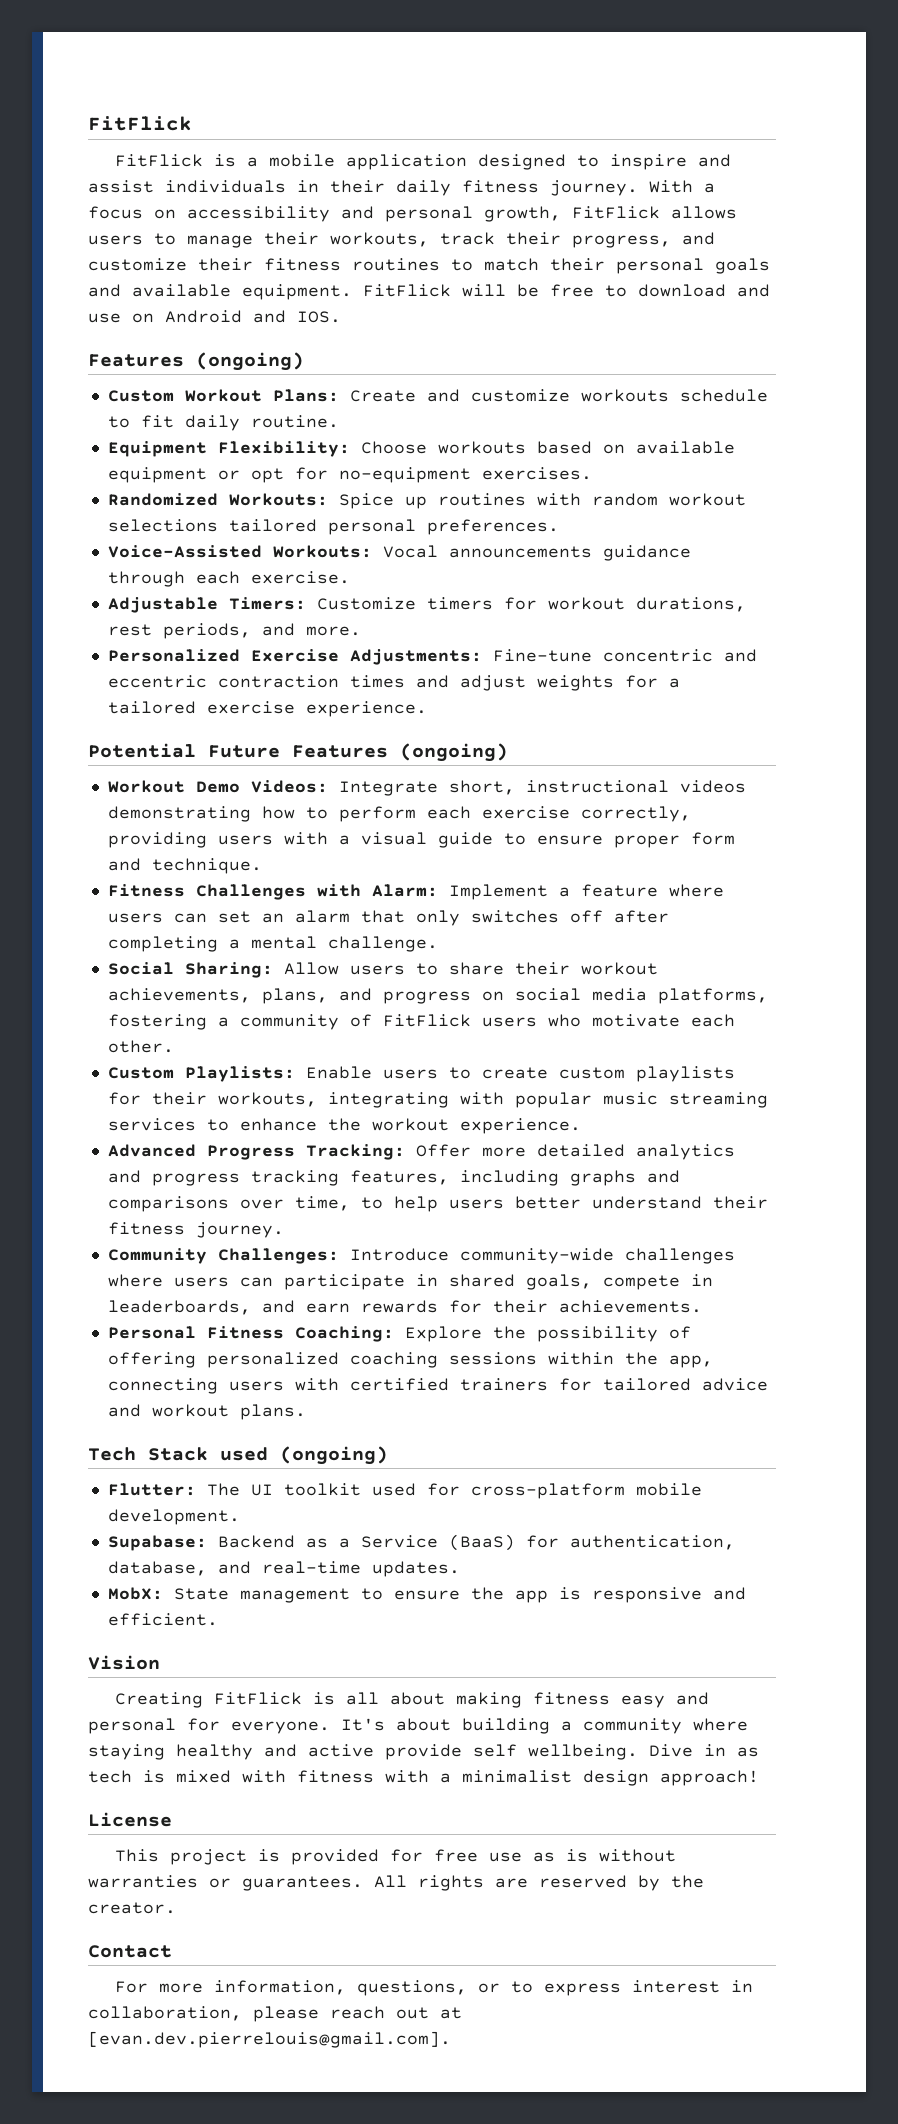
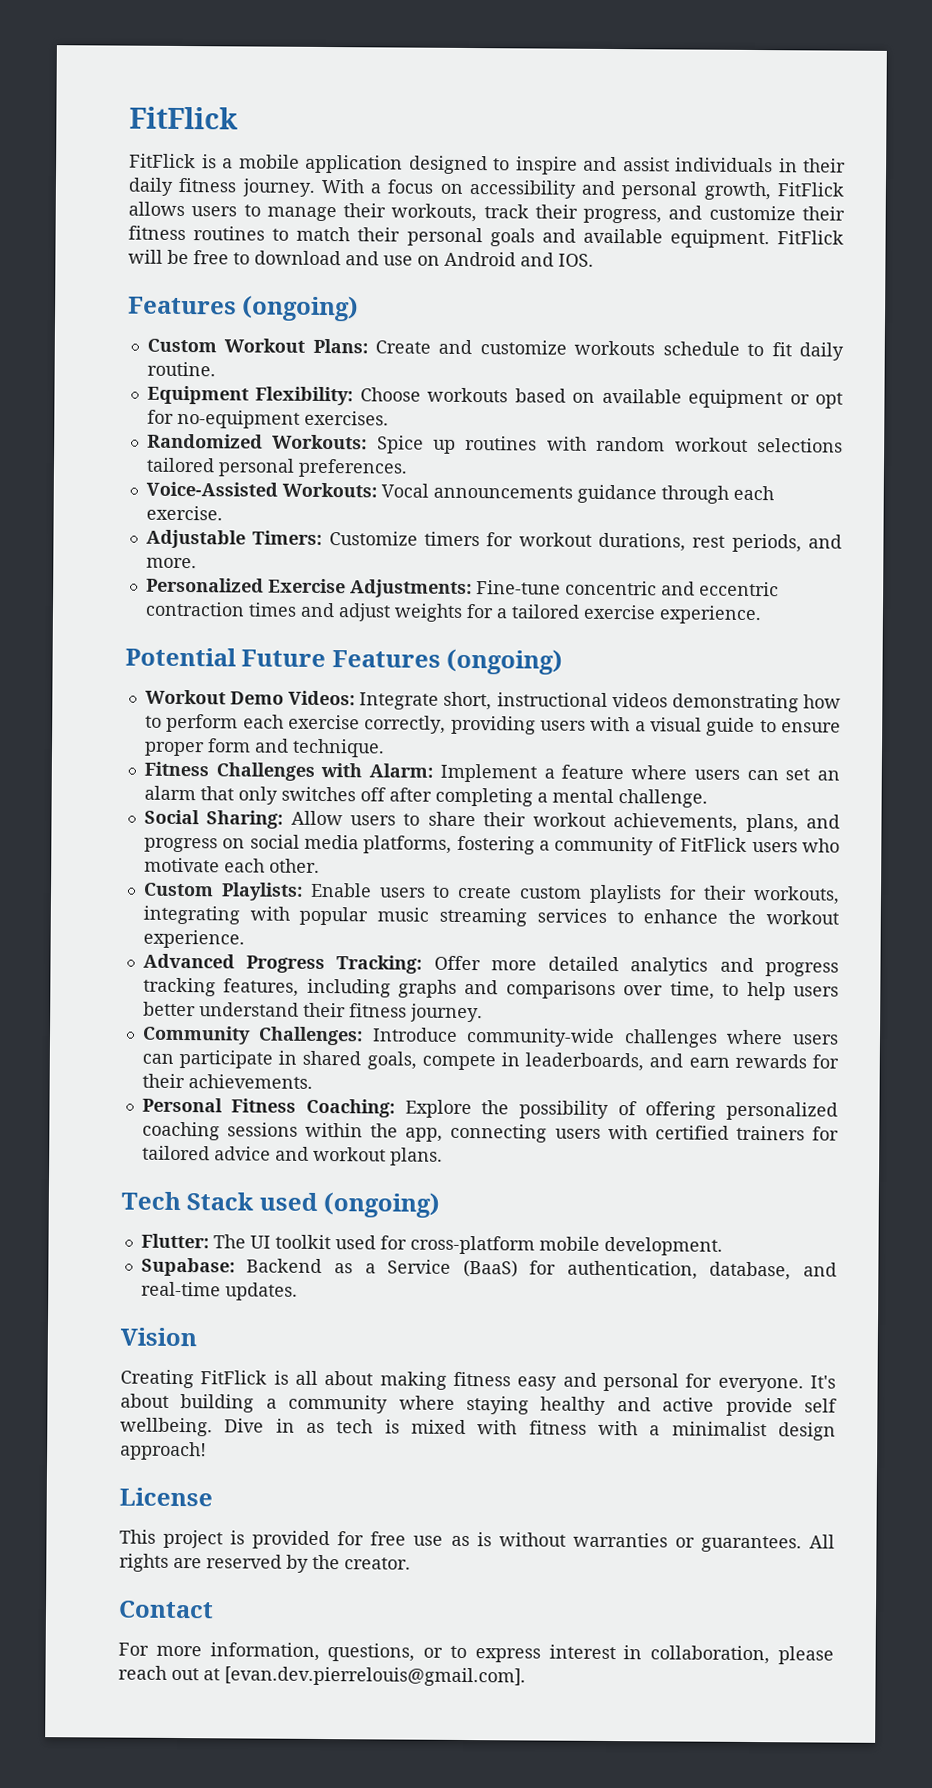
[107,1587,746,1603] [107,1613,218,1626] // MobX: State management to ensure the app is responsive and efficient. -> (298, 1291) none

